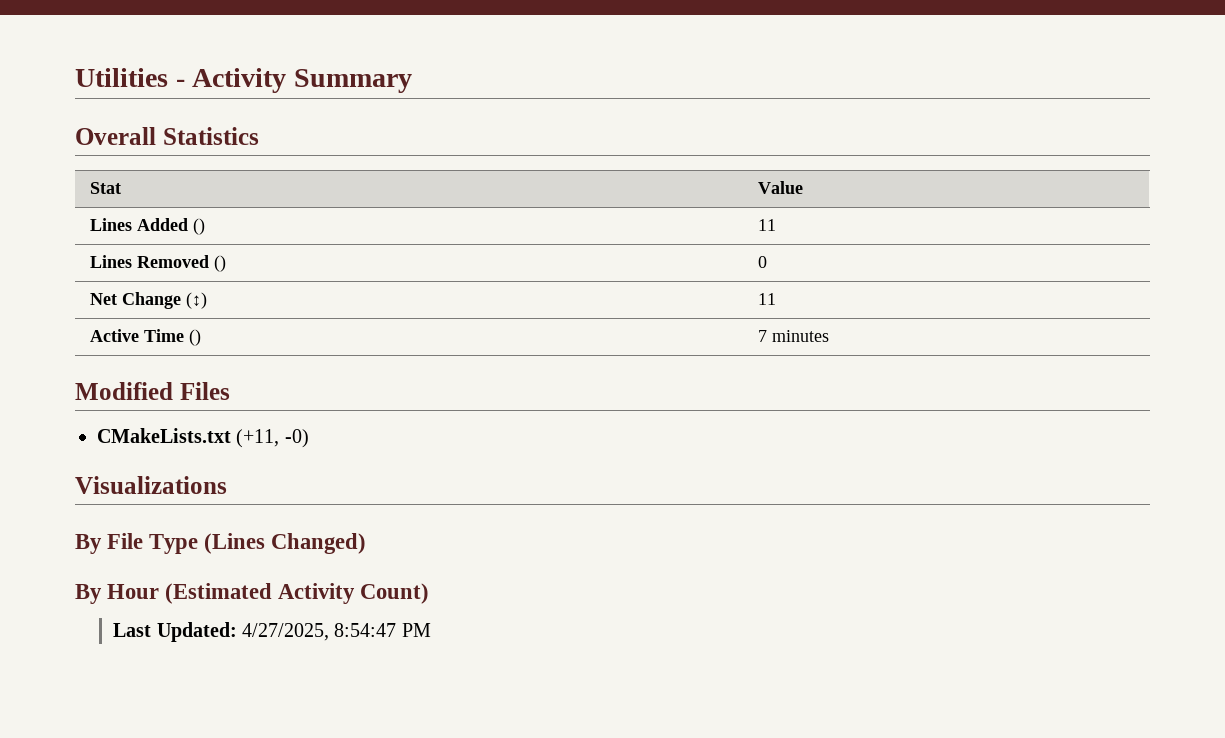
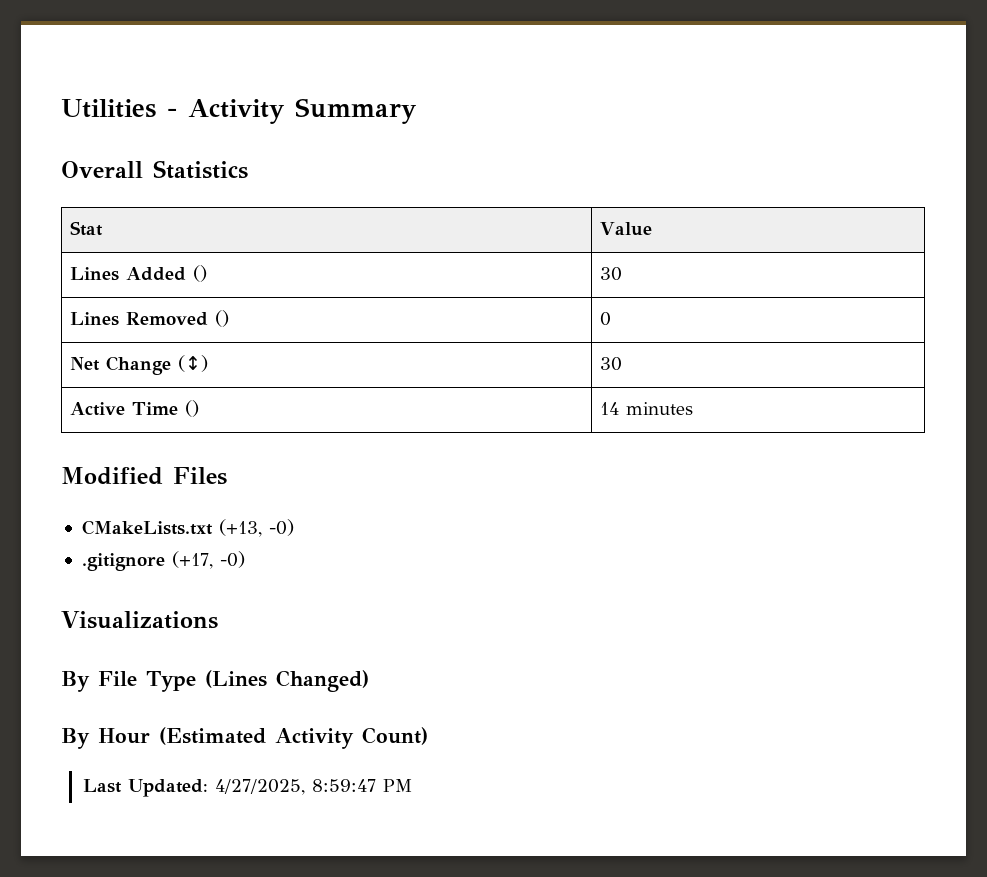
[757,219,776,231] 11 -> [600,267,623,281] 30
[757,293,776,305] 11 -> [600,357,623,371] 30
[757,330,767,342] 7 -> [600,402,620,415] 14
[236,429,280,448] (+11, -> [218,519,294,537] [81,551,213,571] (+13, -0) // .gitignore (+17,
[334,623,397,637] 8:54:47 -> [311,779,376,792] 8:59:47

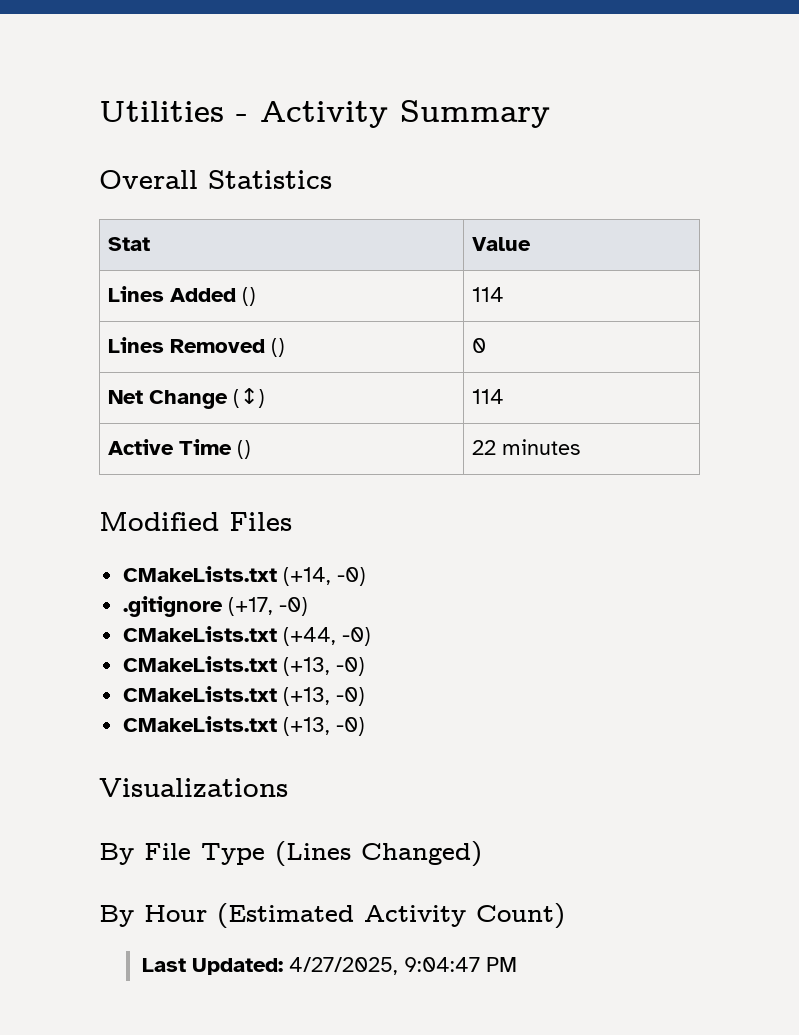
[600,267,623,281] 30 -> [472,287,505,302] 114
[600,357,623,371] 30 -> [472,389,505,404] 114
[600,402,620,415] 14 -> [472,440,497,455] 22
[218,519,262,537] (+13, -> [283,567,332,586] (+14,
(245, 559) none -> [123,626,372,646] [123,656,366,676] [123,686,366,706] [123,716,366,736] // CMakeLists.txt (+44, -0) // CMakeLists.txt (+13, -0) // CMakeLists.txt (+13, -0) // CMakeLists.txt (+13, -0)
[311,779,376,792] 8:59:47 -> [403,957,480,972] 9:04:47

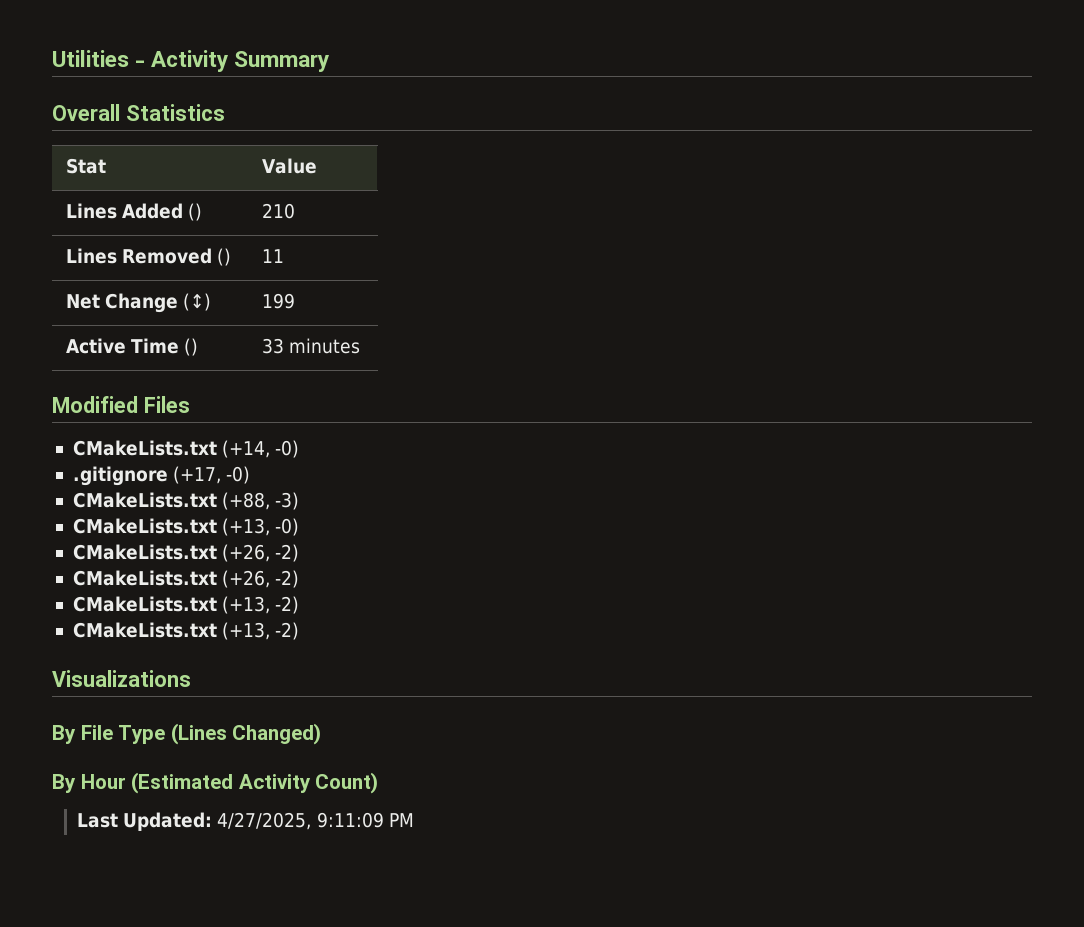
[472,287,505,302] 114 -> [261,203,295,219] 210
[472,338,487,353] 0 -> [261,249,284,263] 11
[472,389,505,404] 114 -> [261,293,295,309] 199
[472,440,497,455] 22 -> [261,338,284,354] 33
[283,627,372,646] [123,656,366,676] [123,686,366,706] [123,716,366,736] (+44, -0) // CMakeLists.txt (+13, -0) // CMakeLists.txt (+13, -0) // CMakeLists.txt (+13, -0) -> [222,492,300,510] [72,518,300,536] [72,544,300,562] [72,570,300,588] [72,596,300,614] [72,622,300,640] (+88, -3) // CMakeLists.txt (+13, -0) // CMakeLists.txt (+26, -2) // CMakeLists.txt (+26, -2) // CMakeLists.txt (+13, -2) // CMakeLists.txt (+13, -2)
[403,957,480,972] 9:04:47 -> [316,812,384,828] 9:11:09

